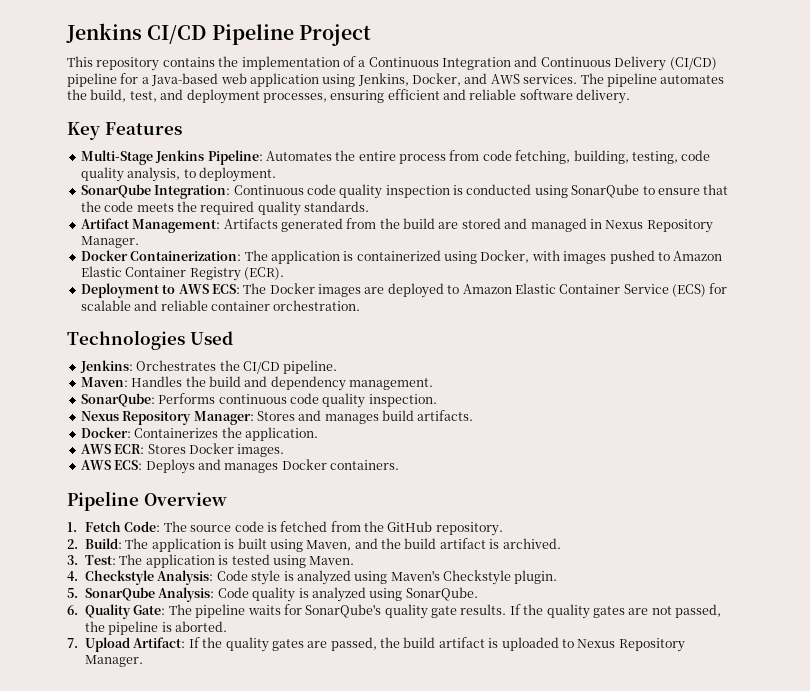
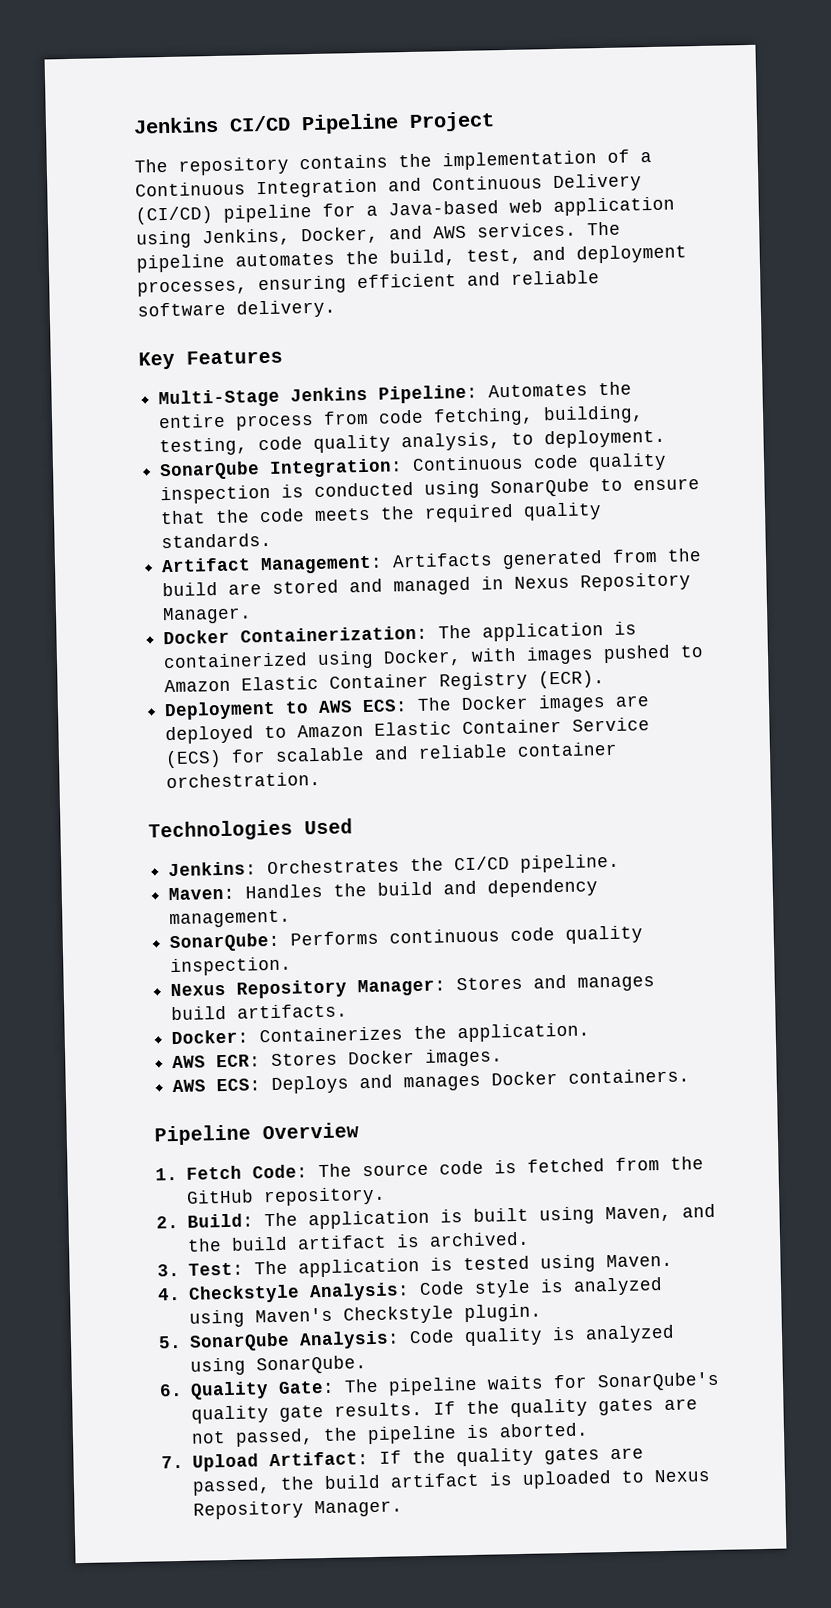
[67,56,93,67] This -> [134,158,168,173] The

